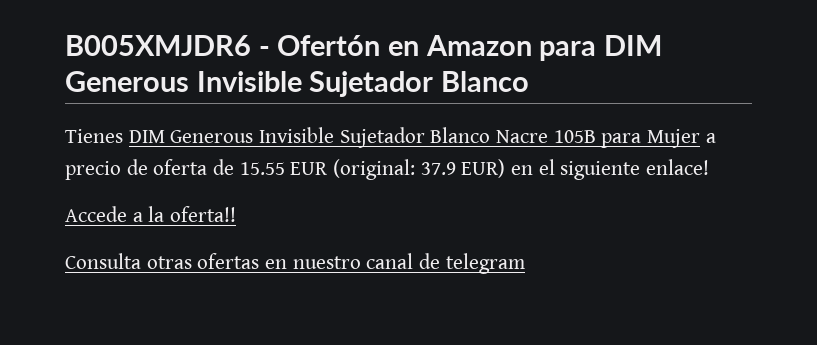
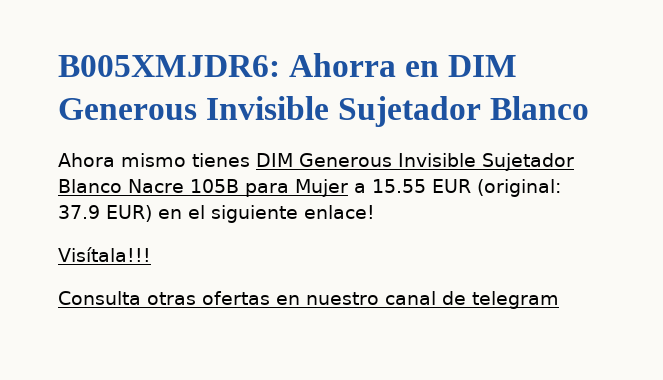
[65,35,597,61] B005XMJDR6 - Ofertón en Amazon para -> [58,53,440,77] B005XMJDR6: Ahorra en
[65,129,123,143] Tienes -> [58,153,250,167] Ahora mismo tienes
[65,159,235,180] precio de oferta de -> (366, 188) none
[65,206,237,222] Accede a la oferta!! -> [58,247,151,262] Visítala!!!

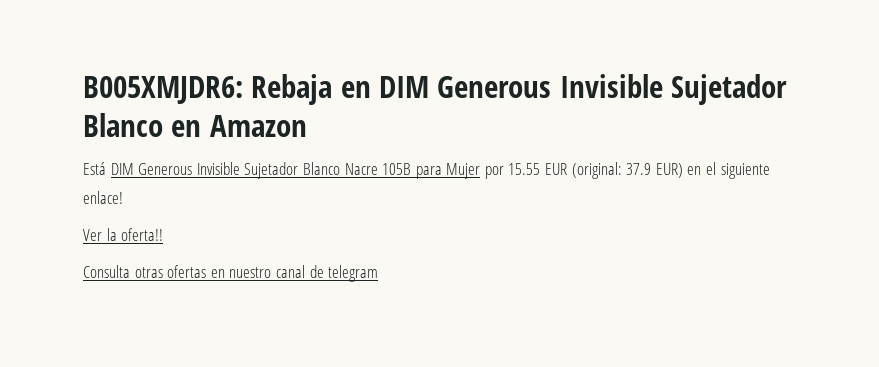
[289,53,397,77] Ahorra -> [251,74,333,105] Rebaja
[58,153,250,167] // Ahora mismo tienes -> [171,115,307,137] [83,162,106,175] en Amazon // Está
[354,183,366,193] a -> [484,166,504,179] por
[58,247,151,262] Visítala!!! -> [83,228,164,241] Ver la oferta!!

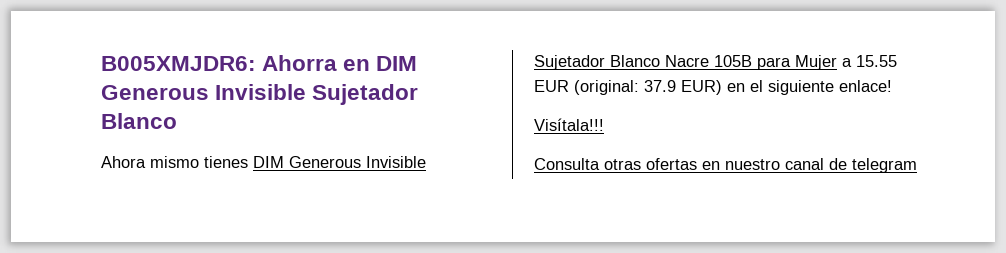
[251,74,333,105] Rebaja -> [262,55,338,71] Ahorra
[171,115,307,137] [83,162,106,175] en Amazon // Está -> [101,156,248,168] // Ahora mismo tienes
[484,166,504,179] por -> [842,58,852,67] a
[83,228,164,241] Ver la oferta!! -> [534,118,604,131] Visítala!!!

